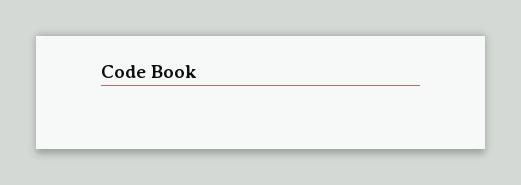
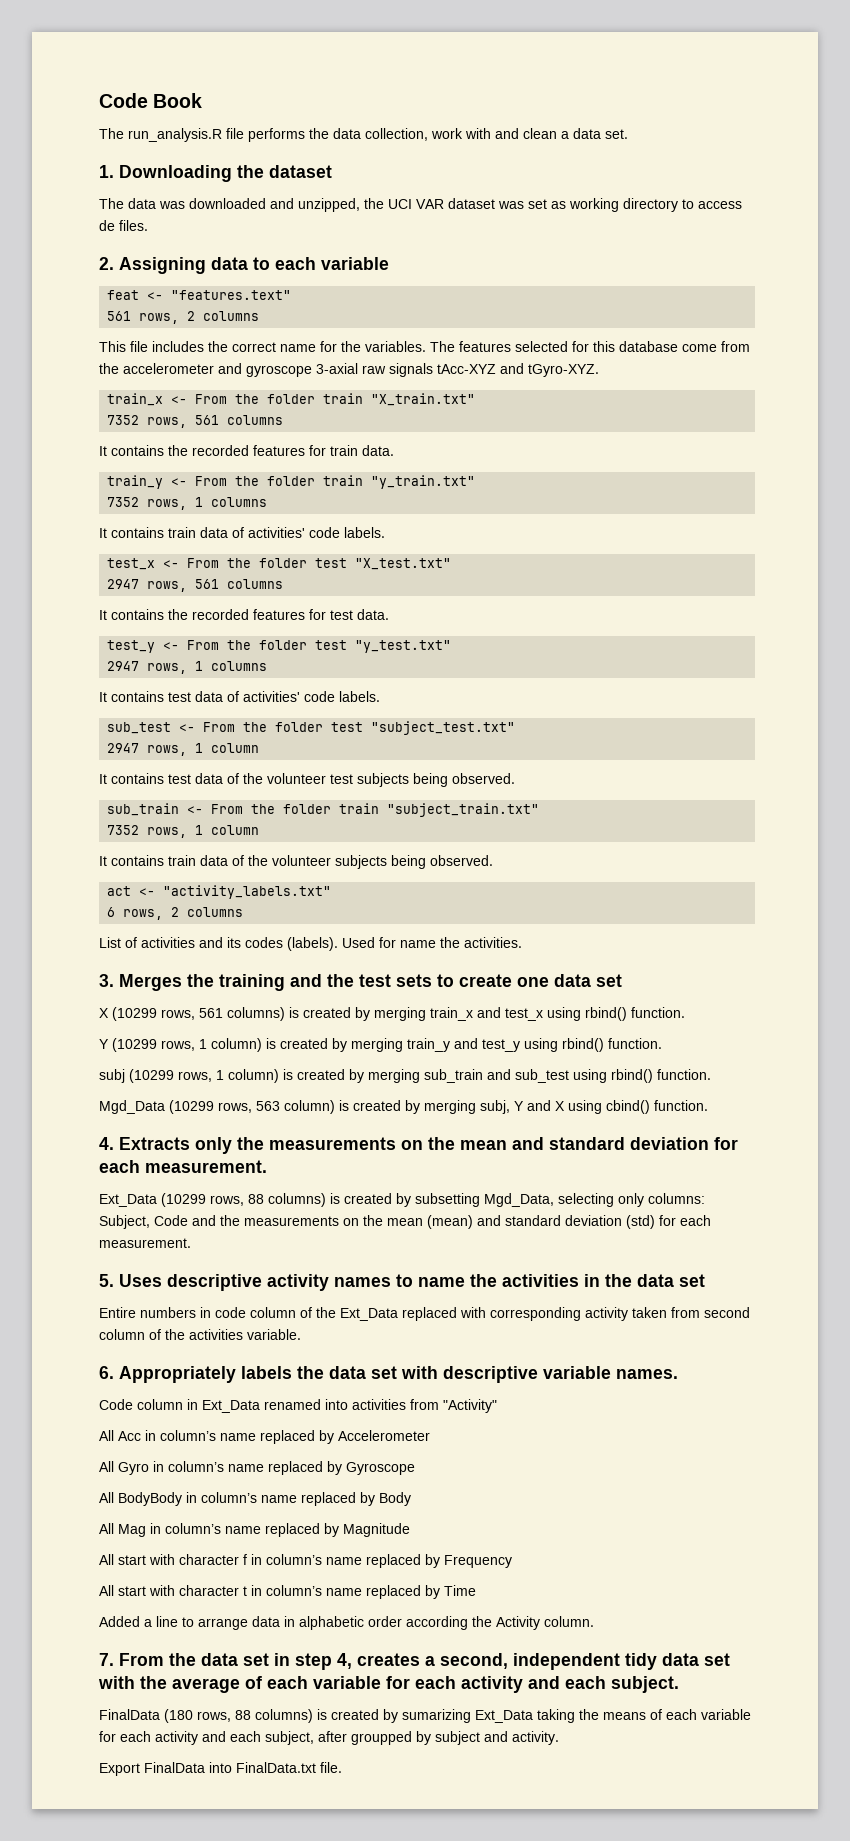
(198, 71) none -> [99,128,628,142] [99,165,332,182] [99,198,742,212] [99,220,148,231] [99,257,389,274] [107,290,292,300] [107,311,260,324] [99,341,750,352] [99,363,599,377] [107,393,476,406] [107,415,284,428] [99,445,394,456] [107,475,476,489] [107,497,268,510] [99,527,385,538] [107,558,452,570] [107,579,284,592] [99,609,389,620] [107,640,452,653] [107,661,268,674] [99,691,380,702] [107,721,516,735] [107,743,260,756] [99,773,515,787] [107,803,540,817] [107,825,260,838] [99,855,493,869] [107,885,332,899] [107,907,244,920] [99,937,522,951] [99,974,622,991] [99,1007,685,1021] [99,1038,662,1052] [99,1069,711,1083] [99,1100,708,1114] [99,1137,738,1154] [99,1160,267,1173] [99,1193,705,1207] [99,1215,711,1229] [99,1238,191,1248] [99,1274,705,1291] [99,1307,750,1321] [99,1329,301,1340] [99,1366,678,1383] [99,1399,497,1413] [99,1430,430,1444] [99,1461,415,1475] [99,1492,411,1506] [99,1523,410,1537] [99,1554,512,1568] [99,1585,476,1599] [99,1616,594,1630] [99,1653,730,1670] [98,1676,679,1693] [99,1709,751,1723] [99,1731,559,1745] [99,1762,342,1776] // The run_analysis.R file performs the data collection, work with and clean a data set. // 1. Downloading the dataset // The data was downloaded and unzipped, the UCI VAR dataset was set as working directory to access de files. // 2. Assigning data to each variable // feat <- "features.text" // 561 rows, 2 columns // This file includes the correct name for the variables. The features selected for this database come from the accelerometer and gyroscope 3-axial raw signals tAcc-XYZ and tGyro-XYZ. // train_x <- From the folder train "X_train.txt" // 7352 rows, 561 columns // It contains the recorded features for train data. // train_y <- From the folder train "y_train.txt" // 7352 rows, 1 columns // It contains train data of activities' code labels. // test_x <- From the folder test "X_test.txt" // 2947 rows, 561 columns // It contains the recorded features for test data. // test_y <- From the folder test "y_test.txt" // 2947 rows, 1 columns // It contains test data of activities' code labels. // sub_test <- From the folder test "subject_test.txt" // 2947 rows, 1 column // It contains test data of the volunteer test subjects being observed. // sub_train <- From the folder train "subject_train.txt" // 7352 rows, 1 column // It contains train data of the volunteer subjects being observed. // act <- "activity_labels.txt" // 6 rows, 2 columns // List of activities and its codes (labels). Used for name the activities. // 3. Merges the training and the test sets to create one data set // X (10299 rows, 561 columns) is created by merging train_x and test_x using rbind() function. // Y (10299 rows, 1 column) is created by merging train_y and test_y using rbind() function. // subj (10299 rows, 1 column) is created by merging sub_train and sub_test using rbind() function. // Mgd_Data (10299 rows, 563 column) is created by merging subj, Y and X using cbind() function. // 4. Extracts only the measurements on the mean and standard deviation for each measurement. // Ext_Data (10299 rows, 88 columns) is created by subsetting Mgd_Data, selecting only columns: Subject, Code and the measurements on the mean (mean) and standard deviation (std) for each measurement. // 5. Uses descriptive activity names to name the activities in the data set // Entire numbers in code column of the Ext_Data replaced with corresponding activity taken from second column of the activities variable. // 6. Appropriately labels the data set with descriptive variable names. // Code column in Ext_Data renamed into activities from "Activity" // All Acc in column’s name replaced by Accelerometer // All Gyro in column’s name replaced by Gyroscope // All BodyBody in column’s name replaced by Body // All Mag in column’s name replaced by Magnitude // All start with character f in column’s name replaced by Frequency // All start with character t in column’s name replaced by Time // Added a line to arrange data in alphabetic order according the Activity column. // 7. From the data set in step 4, creates a second, independent tidy data set with the average of each variable for each activity and each subject. // FinalData (180 rows, 88 columns) is created by sumarizing Ext_Data taking the means of each variable for each activity and each subject, after groupped by subject and activity. // Export FinalData into FinalData.txt file.

